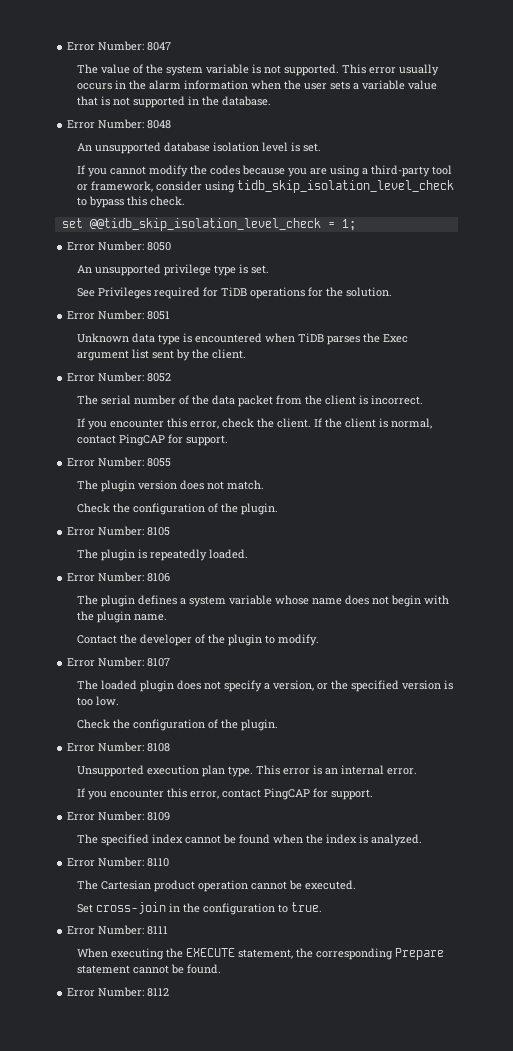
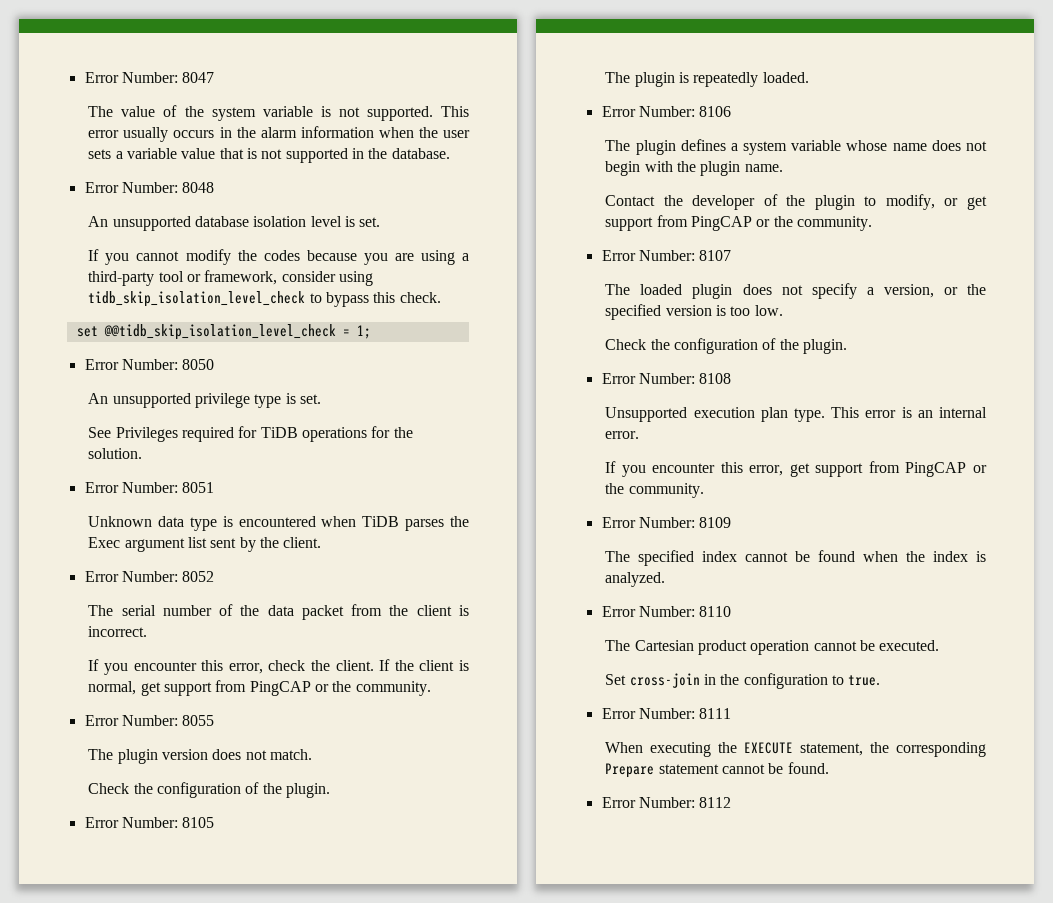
[76,434,228,446] contact PingCAP for support. -> [140,680,431,696] get support from PingCAP or the community.
[277,634,319,646] modify. -> [885,194,987,210] [605,215,872,231] modify, or get support from PingCAP or the community.
[221,788,373,800] contact PingCAP for support. -> [789,461,987,477] [605,483,704,498] get support from PingCAP or the community.

